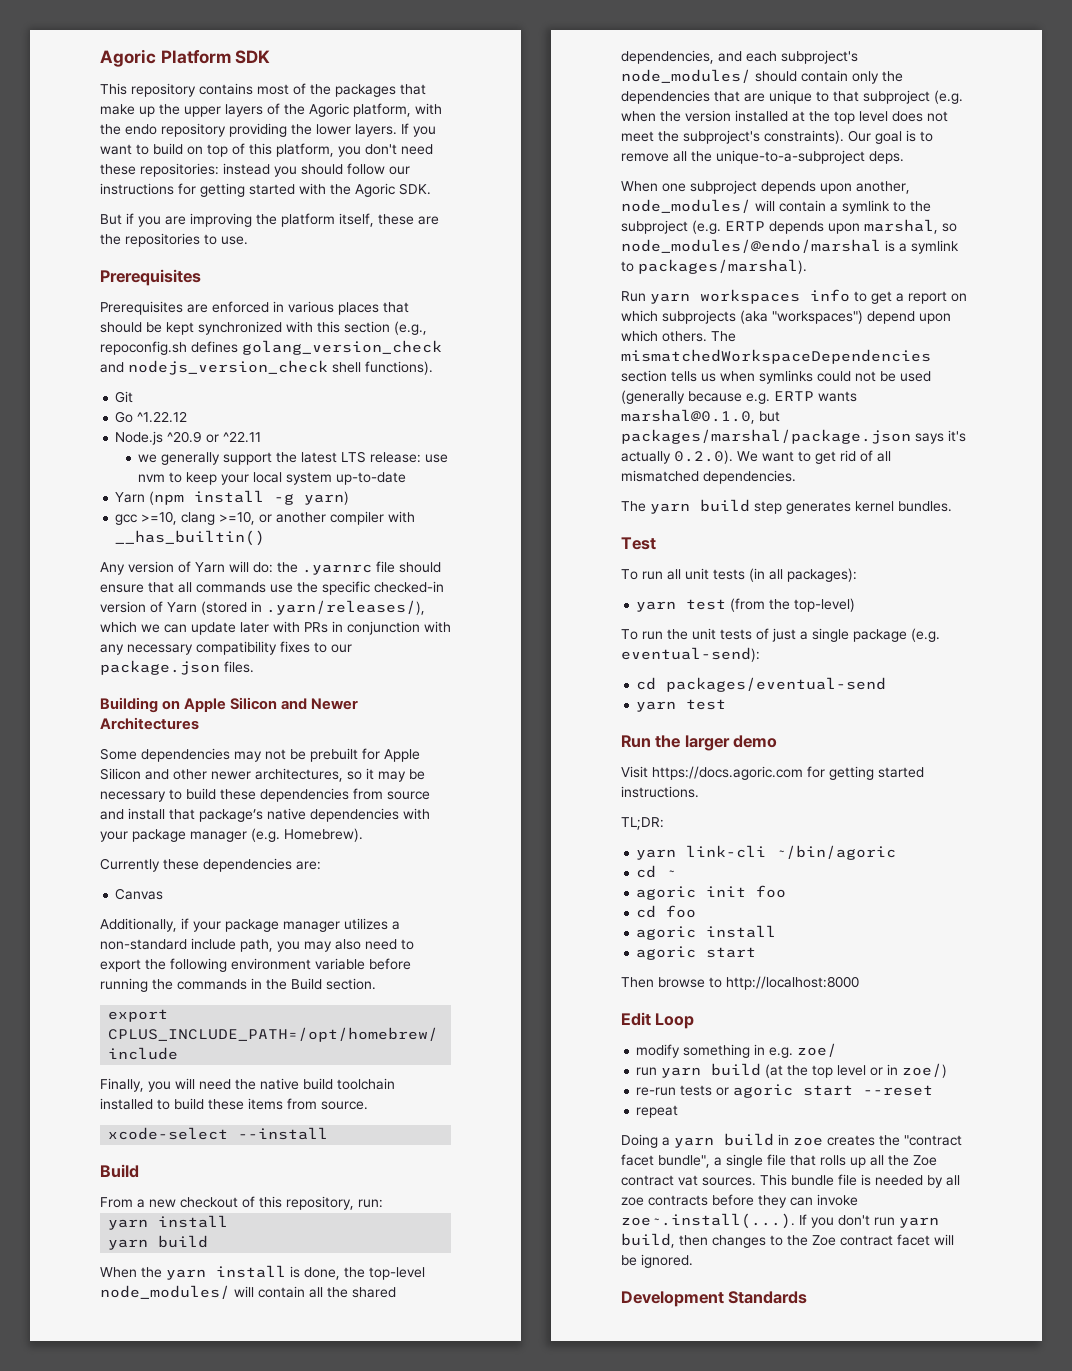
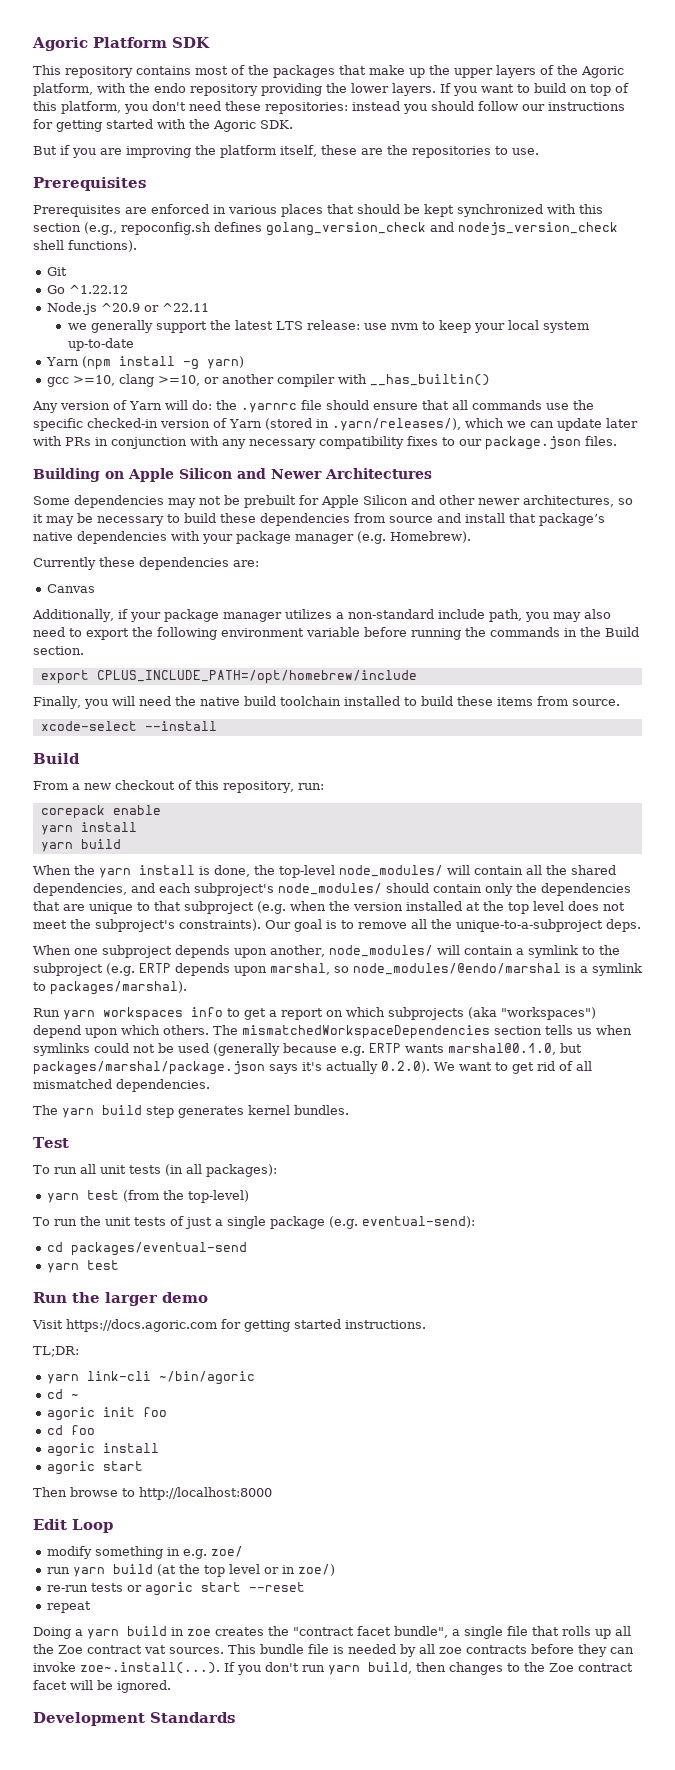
(383, 1203) none -> [40,805,161,819] // corepack enable

